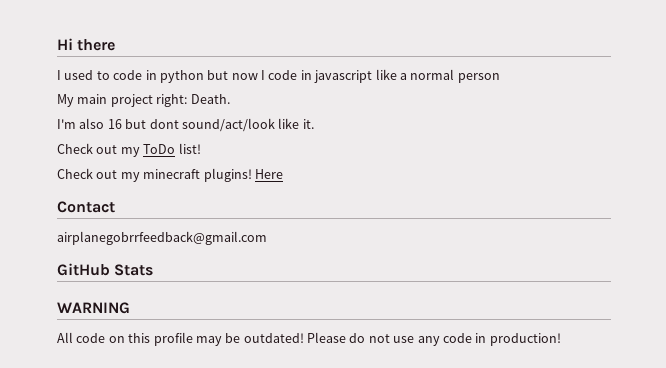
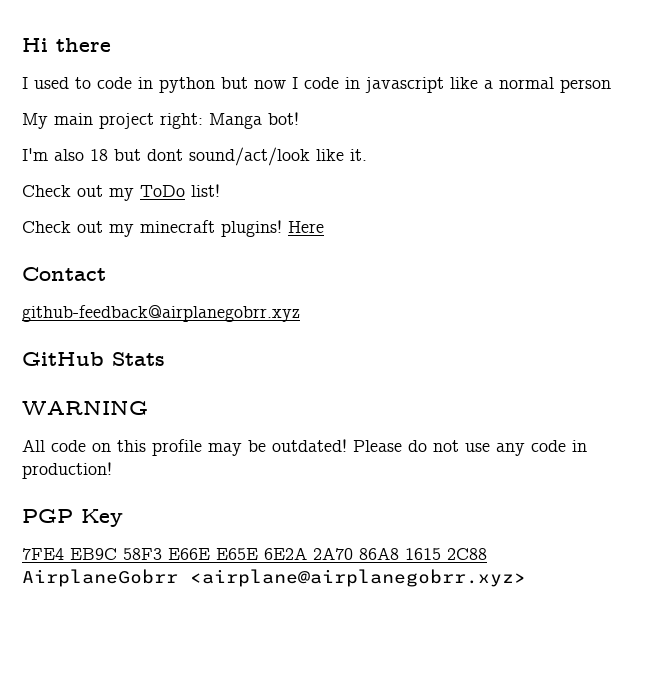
[190,94,230,104] Death. -> [209,112,299,129] Manga bot!
[107,119,122,129] 16 -> [90,149,108,161] 18
[57,231,267,245] airplanegobrrfeedback@gmail.com -> [22,305,300,322] github-feedback@airplanegobrr.xyz
(561, 339) none -> [22,509,123,527] [22,547,487,560] [22,569,526,587] // PGP Key // 7FE4 EB9C 58F3 E66E E65E 6E2A 2A70 86A8 1615 2C88 AirplaneGobrr <airplane@airplanegobrr.xyz>

